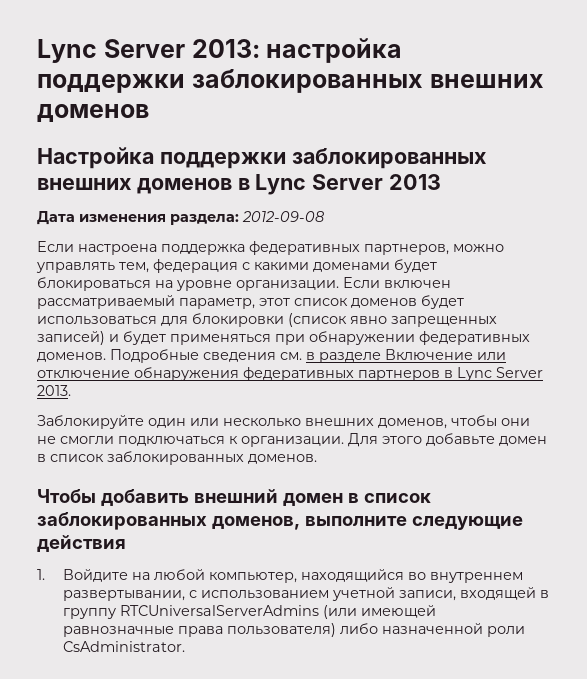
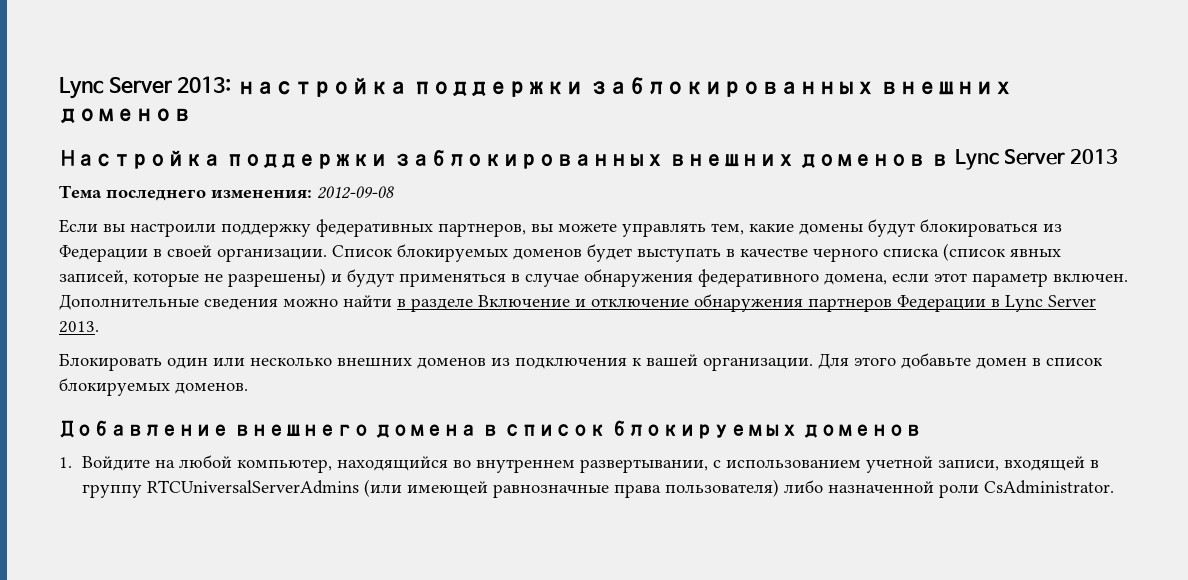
[37,211,239,225] Дата изменения раздела: -> [59,185,312,201] Тема последнего изменения:
[78,241,504,255] [36,259,437,273] [37,277,451,291] [37,295,464,309] [37,313,497,327] [37,331,530,345] [37,349,302,363] настроена поддержка федеративных партнеров, можно управлять тем, федерация с какими доменами будет блокироваться на уровне организации. Если включен рассматриваемый параметр, этот список доменов будет использоваться для блокировки (список явно запрещенных записей) и будет применяться при обнаружении федеративных доменов. Подробные сведения см. -> [103,219,1062,237] [59,243,1061,262] [59,268,1128,287] [59,294,392,310] вы настроили поддержку федеративных партнеров, вы можете управлять тем, какие домены будут блокироваться из Федерации в своей организации. Список блокируемых доменов будет выступать в качестве черного списка (список явных записей, которые не разрешены) и будут применяться в случае обнаружения федеративного домена, если этот параметр включен. Дополнительные сведения можно найти
[477,352,506,360] или -> [575,299,586,307] и
[243,367,440,381] федеративных партнеров -> [808,295,986,312] партнеров Федерации
[37,415,144,429] Заблокируйте -> [59,353,162,371] Блокировать
[378,415,530,429] [37,436,238,446] доменов, чтобы они не смогли подключаться к -> [417,354,698,369] доменов из подключения к вашей
[107,451,244,465] заблокированных -> [59,378,170,396] блокируемых
[37,489,431,506] [37,512,523,530] [37,535,126,552] Чтобы добавить внешний домен в список заблокированных доменов, выполните следующие действия -> [59,420,922,439] Добавление внешнего домена в список блокируемых доменов

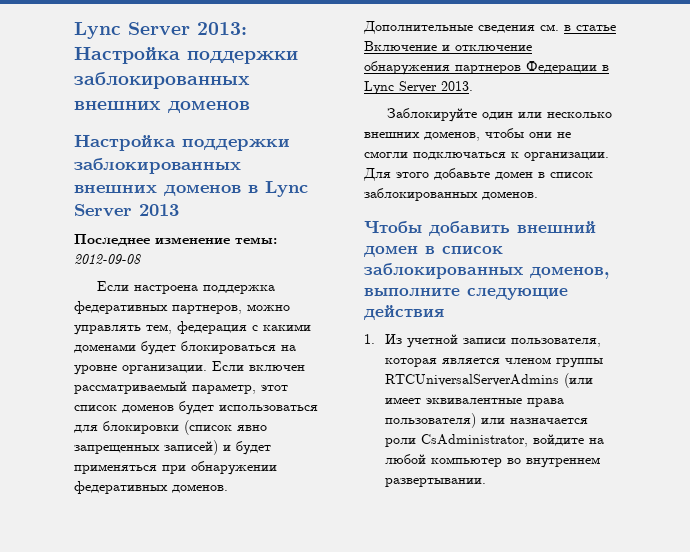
[236,78,408,97] настройка -> [74,46,180,64] Настройка
[59,185,312,201] Тема последнего изменения: -> [74,234,277,246] Последнее изменение темы:
[103,219,1062,237] [59,243,1061,262] [59,268,1128,287] [59,294,473,312] вы настроили поддержку федеративных партнеров, вы можете управлять тем, какие домены будут блокироваться из Федерации в своей организации. Список блокируемых доменов будет выступать в качестве черного списка (список явных записей, которые не разрешены) и будут применяться в случае обнаружения федеративного домена, если этот параметр включен. Дополнительные сведения можно найти в разделе -> [133,285,275,294] [74,301,290,314] [74,321,311,335] [74,341,296,355] [74,361,305,375] [74,381,288,394] [74,401,318,415] [74,420,267,435] [74,440,271,455] [74,461,277,475] [74,481,228,494] [363,21,616,34] настроена поддержка федеративных партнеров, можно управлять тем, федерация с какими доменами будет блокироваться на уровне организации. Если включен рассматриваемый параметр, этот список доменов будет использоваться для блокировки (список явно запрещенных записей) и будет применяться при обнаружении федеративных доменов. Дополнительные сведения см. в статье
[59,353,162,371] Блокировать -> [386,108,477,122] Заблокируйте
[417,354,698,369] доменов из подключения к вашей -> [424,128,571,141] [364,151,519,160] доменов, чтобы они не смогли подключаться к
[59,378,170,396] блокируемых -> [364,188,478,201] заблокированных
[59,420,922,439] [59,455,1100,473] [82,479,1115,498] Добавление внешнего домена в список блокируемых доменов // 1. Войдите на любой компьютер, находящийся во внутреннем развертывании, с использованием учетной записи, входящей в группу RTCUniversalServerAdmins (или имеющей равнозначные права пользователя) либо назначенной роли CsAdministrator. -> [364,220,596,236] [364,246,503,257] [364,263,609,279] [364,288,568,300] [364,305,444,320] [364,334,601,348] [384,357,603,368] [384,373,593,388] [384,397,564,407] [384,413,588,428] [384,434,604,447] [384,454,600,468] [384,478,486,487] Чтобы добавить внешний домен в список заблокированных доменов, выполните следующие действия // 1. Из учетной записи пользователя, которая является членом группы RTCUniversalServerAdmins (или имеет эквивалентные права пользователя) или назначается роли CsAdministrator, войдите на любой компьютер во внутреннем развертывании.

